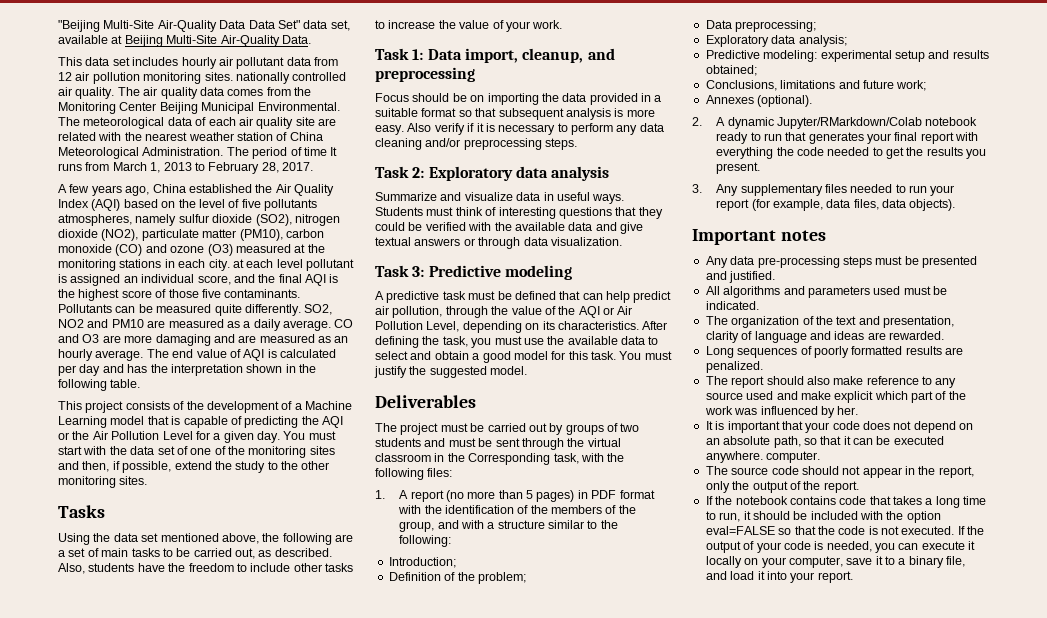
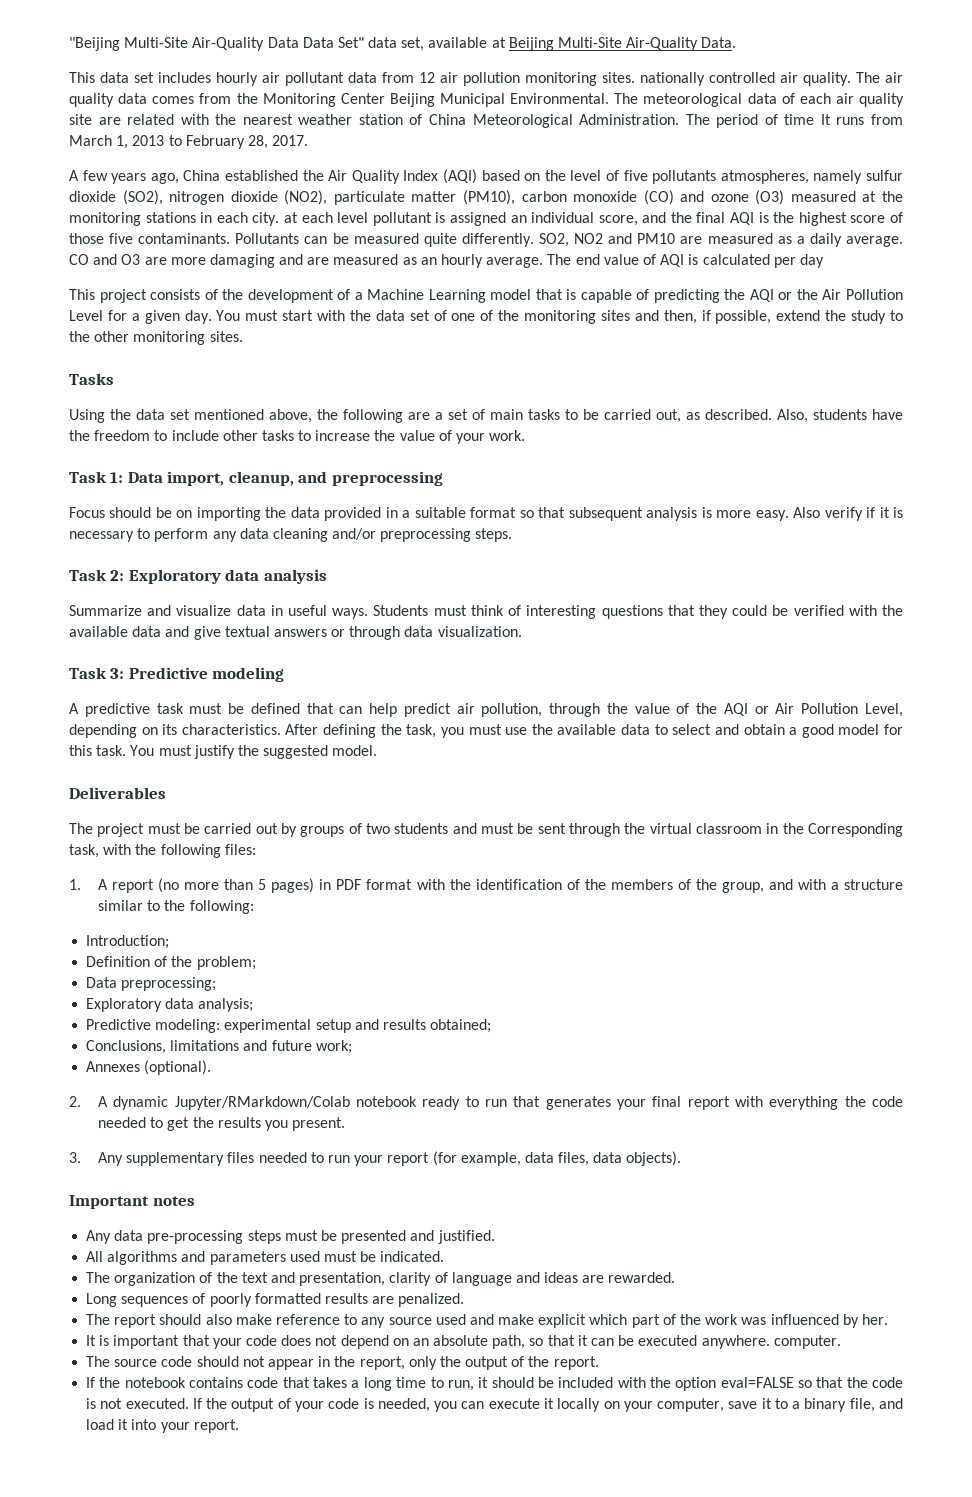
[102,364,316,376] [58,379,141,391] and has the interpretation shown in the following table. -> (824, 261) none

